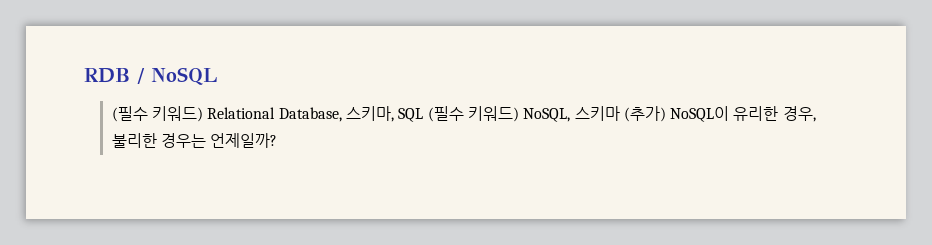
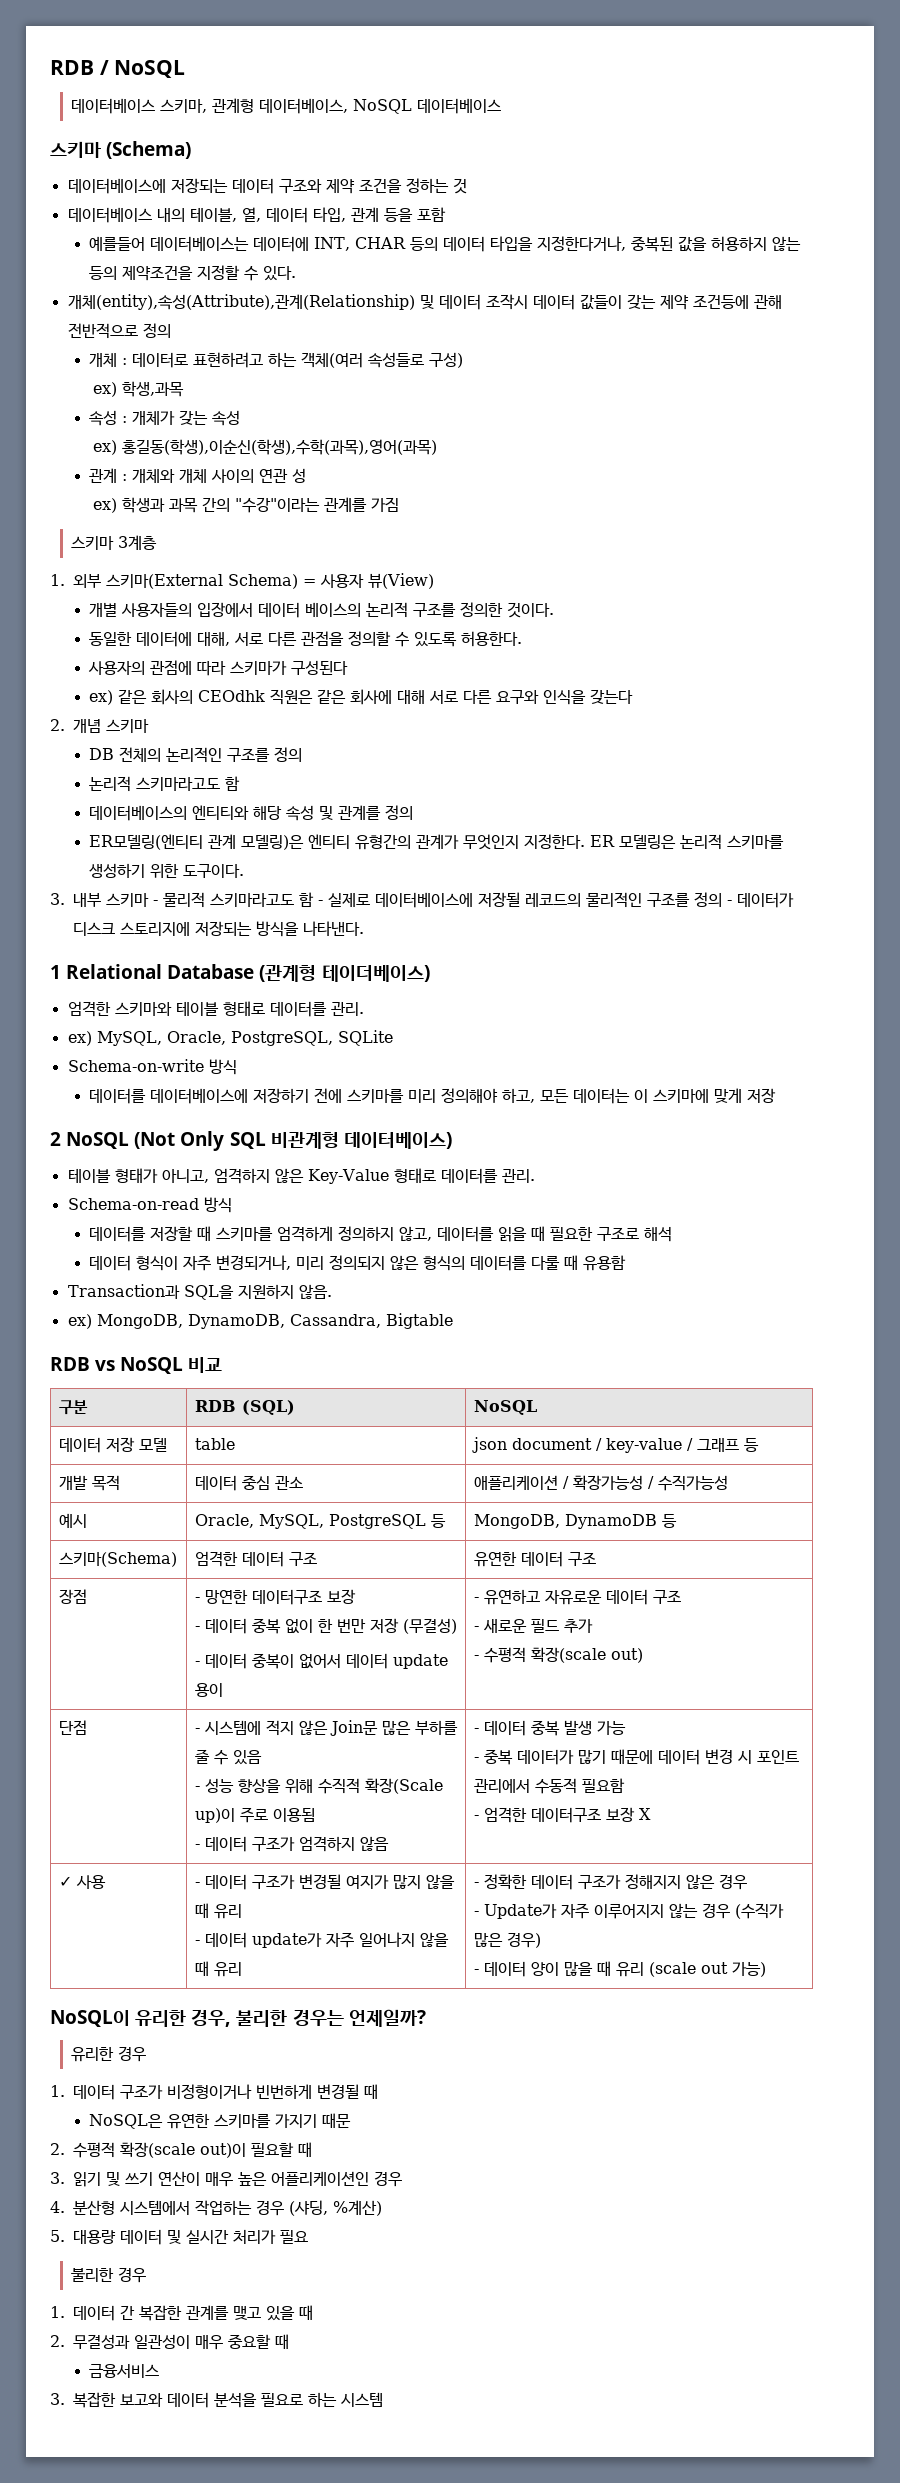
[111,106,666,122] (필수 키워드) Relational Database, 스키마, SQL (필수 키워드) NoSQL, 스키마 (추가) -> [71,98,502,114] [50,141,192,159] [67,178,467,194] [67,207,446,223] [88,236,801,252] [88,265,296,281] [67,294,782,310] [67,323,171,339] [88,352,463,368] [92,381,184,397] [88,410,240,426] [92,439,437,455] [88,468,306,483] [92,497,399,513] [71,535,158,550] [50,573,434,589] [88,602,554,618] [88,631,522,647] [87,660,348,676] [88,689,633,705] [50,719,149,733] [88,747,302,763] [88,776,240,792] [88,805,413,821] [88,834,784,850] [88,863,244,878] [50,892,794,908] [73,921,364,937] [50,964,430,982] [67,1001,364,1017] [67,1030,393,1046] [67,1059,237,1075] [88,1088,776,1104] [50,1131,452,1151] [67,1168,535,1184] [67,1197,232,1213] [88,1226,672,1242] [88,1255,626,1271] [67,1284,332,1300] [67,1313,453,1329] [50,1357,223,1374] [58,1400,88,1415] [194,1400,295,1415] [473,1400,537,1415] [58,1437,167,1453] [194,1438,235,1450] [471,1437,759,1453] [58,1475,120,1491] [194,1475,303,1491] [473,1475,728,1491] [58,1513,87,1528] [194,1514,446,1529] [473,1514,677,1529] [58,1552,177,1567] [194,1551,317,1567] [473,1551,596,1567] [58,1589,87,1604] [194,1589,356,1605] [194,1618,457,1634] [194,1653,448,1669] [194,1683,223,1697] [473,1589,681,1605] [473,1619,593,1633] [473,1647,643,1663] [58,1720,87,1735] [194,1720,458,1736] [194,1749,262,1765] [194,1778,443,1794] [194,1807,315,1823] [194,1836,389,1852] [473,1720,626,1736] [473,1749,799,1765] [473,1778,625,1794] [473,1807,651,1823] [58,1875,106,1889] [194,1874,455,1890] [194,1903,242,1919] [194,1932,449,1948] [194,1961,242,1977] [473,1874,747,1890] [473,1903,784,1919] [473,1932,541,1948] [473,1961,766,1977] 데이터베이스 스키마, 관계형 데이터베이스, NoSQL 데이터베이스 // 스키마 (Schema) // 데이터베이스에 저장되는 데이터 구조와 제약 조건을 정하는 것 // 데이터베이스 내의 테이블, 열, 데이터 타입, 관계 등을 포함 // 예를들어 데이터베이스는 데이터에 INT, CHAR 등의 데이터 타입을 지정한다거나, 중복된 값을 허용하지 않는 등의 제약조건을 지정할 수 있다. // 개체(entity),속성(Attribute),관계(Relationship) 및 데이터 조작시 데이터 값들이 갖는 제약 조건등에 관해 전반적으로 정의 // 개체 : 데이터로 표현하려고 하는 객체(여러 속성들로 구성) // ex) 학생,과목 // 속성 : 개체가 갖는 속성 // ex) 홍길동(학생),이순신(학생),수학(과목),영어(과목) // 관계 : 개체와 개체 사이의 연관 성 // ex) 학생과 과목 간의 "수강"이라는 관계를 가짐 // 스키마 3계층 // 1. 외부 스키마(External Schema) = 사용자 뷰(View) // 개별 사용자들의 입장에서 데이터 베이스의 논리적 구조를 정의한 것이다. // 동일한 데이터에 대해, 서로 다른 관점을 정의할 수 있도록 허용한다. // 사용자의 관점에 따라 스키마가 구성된다 // ex) 같은 회사의 CEOdhk 직원은 같은 회사에 대해 서로 다른 요구와 인식을 갖는다 // 2. 개념 스키마 // DB 전체의 논리적인 구조를 정의 // 논리적 스키마라고도 함 // 데이터베이스의 엔티티와 해당 속성 및 관계를 정의 // ER모델링(엔티티 관계 모델링)은 엔티티 유형간의 관계가 무엇인지 지정한다. ER 모델링은 논리적 스키마를 생성하기 위한 도구이다. // 3. 내부 스키마 - 물리적 스키마라고도 함 - 실제로 데이터베이스에 저장될 레코드의 물리적인 구조를 정의 - 데이터가 디스크 스토리지에 저장되는 방식을 나타낸다. // 1 Relational Database (관계형 테이더베이스) // 엄격한 스키마와 테이블 형태로 데이터를 관리. // ex) MySQL, Oracle, PostgreSQL, SQLite // Schema-on-write 방식 // 데이터를 데이터베이스에 저장하기 전에 스키마를 미리 정의해야 하고, 모든 데이터는 이 스키마에 맞게 저장 // 2 NoSQL (Not Only SQL 비관계형 데이터베이스) // 테이블 형태가 아니고, 엄격하지 않은 Key-Value 형태로 데이터를 관리. // Schema-on-read 방식 // 데이터를 저장할 때 스키마를 엄격하게 정의하지 않고, 데이터를 읽을 때 필요한 구조로 해석 // 데이터 형식이 자주 변경되거나, 미리 정의되지 않은 형식의 데이터를 다룰 때 유용함 // Transaction과 SQL을 지원하지 않음. // ex) MongoDB, DynamoDB, Cassandra, Bigtable // RDB vs NoSQL 비교 // 구분 | RDB (SQL) | NoSQL // 데이터 저장 모델 | table | json document / key-value / 그래프 등 // 개발 목적 | 데이터 중심 관소 | 애플리케이션 / 확장가능성 / 수직가능성 // 예시 | Oracle, MySQL, PostgreSQL 등 | MongoDB, DynamoDB 등 // 스키마(Schema) | 엄격한 데이터 구조 | 유연한 데이터 구조 // 장점 | - 망연한 데이터구조 보장 // - 데이터 중복 없이 한 번만 저장 (무결성) // - 데이터 중복이 없어서 데이터 update 용이 | - 유연하고 자유로운 데이터 구조 // - 새로운 필드 추가 // - 수평적 확장(scale out) // 단점 | - 시스템에 적지 않은 Join문 많은 부하를 줄 수 있음 // - 성능 향상을 위해 수직적 확장(Scale up)이 주로 이용됨 // - 데이터 구조가 엄격하지 않음 | - 데이터 중복 발생 가능 // - 중복 데이터가 많기 때문에 데이터 변경 시 포인트 관리에서 수동적 필요함 // - 엄격한 데이터구조 보장 X // ✓ 사용 | - 데이터 구조가 변경될 여지가 많지 않을 때 유리 // - 데이터 update가 자주 일어나지 않을 때 유리 | - 정확한 데이터 구조가 정해지지 않은 경우 // - Update가 자주 이루어지지 않는 경우 (수직가 많은 경우) // - 데이터 양이 많을 때 유리 (scale out 가능) //
(278, 140) none -> [71,2046,147,2062] [50,2084,378,2100] [88,2113,351,2129] [50,2142,312,2158] [50,2171,402,2187] [50,2200,382,2216] [50,2229,308,2245] [71,2267,147,2283] [50,2305,313,2321] [50,2334,289,2350] [88,2364,159,2378] [50,2392,383,2408] // 유리한 경우 // 1. 데이터 구조가 비정형이거나 빈번하게 변경될 때 // NoSQL은 유연한 스키마를 가지기 때문 // 2. 수평적 확장(scale out)이 필요할 때 // 3. 읽기 및 쓰기 연산이 매우 높은 어플리케이션인 경우 // 4. 분산형 시스템에서 작업하는 경우 (샤딩, %계산) // 5. 대용량 데이터 및 실시간 처리가 필요 // 불리한 경우 // 1. 데이터 간 복잡한 관계를 맺고 있을 때 // 2. 무결성과 일관성이 매우 중요할 때 // 금융서비스 // 3. 복잡한 보고와 데이터 분석을 필요로 하는 시스템

